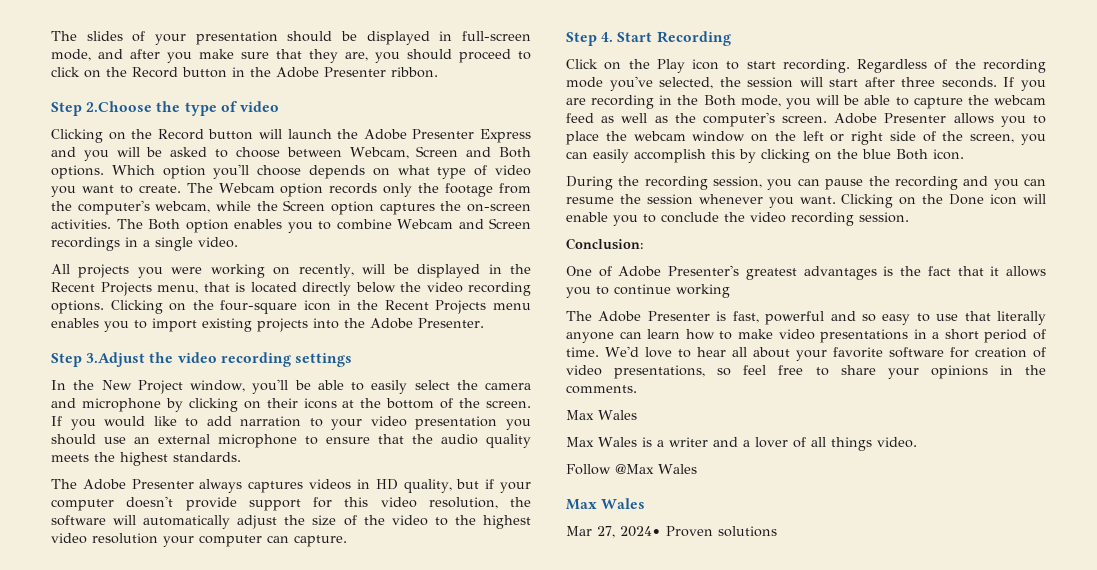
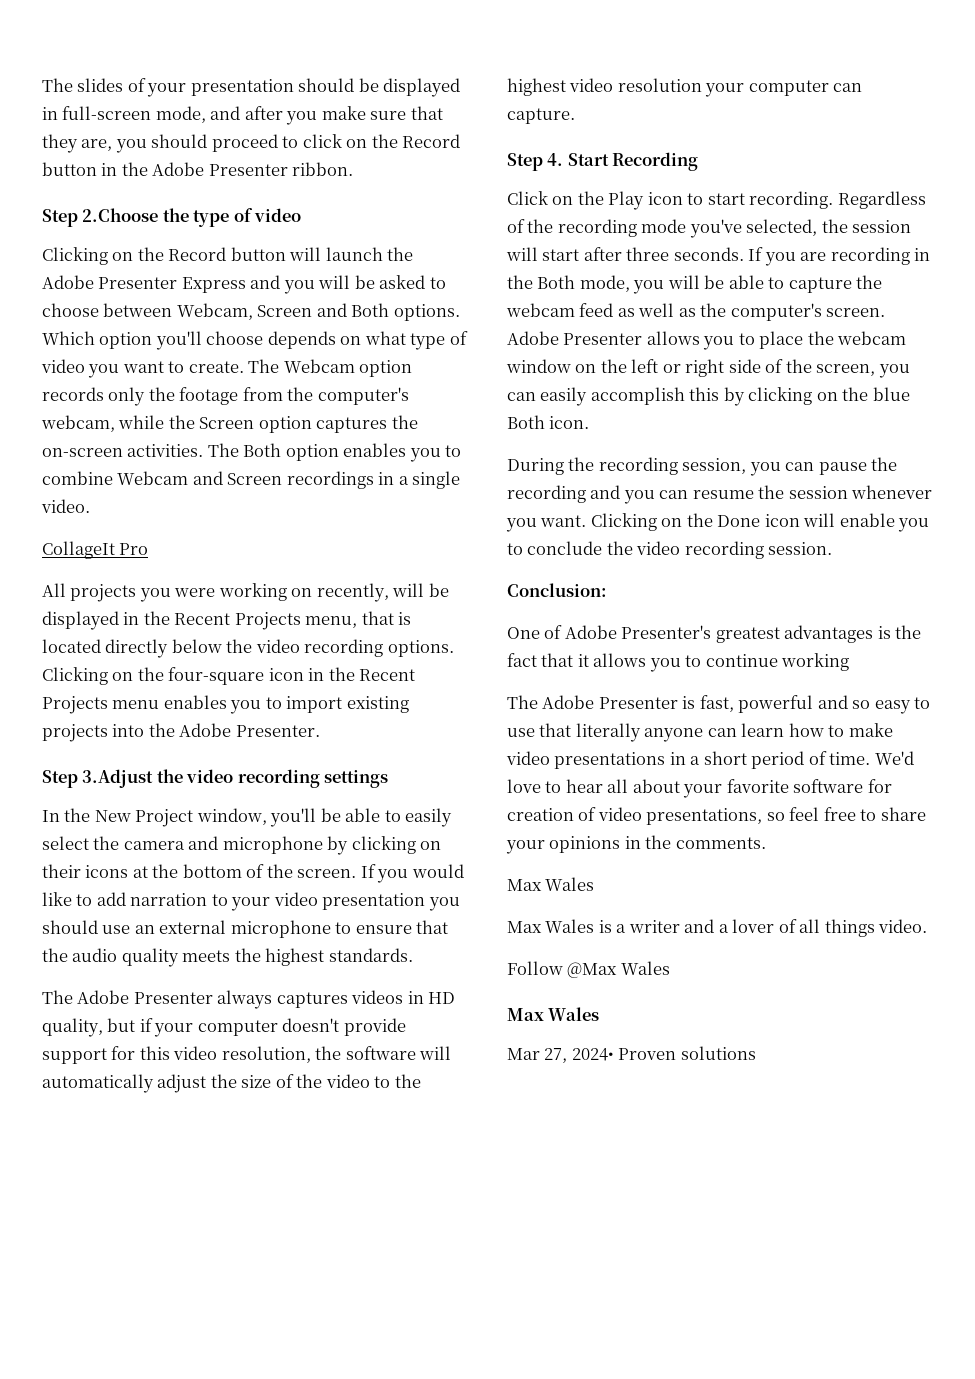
(238, 242) none -> [42,541,149,559] // CollageIt Pro

